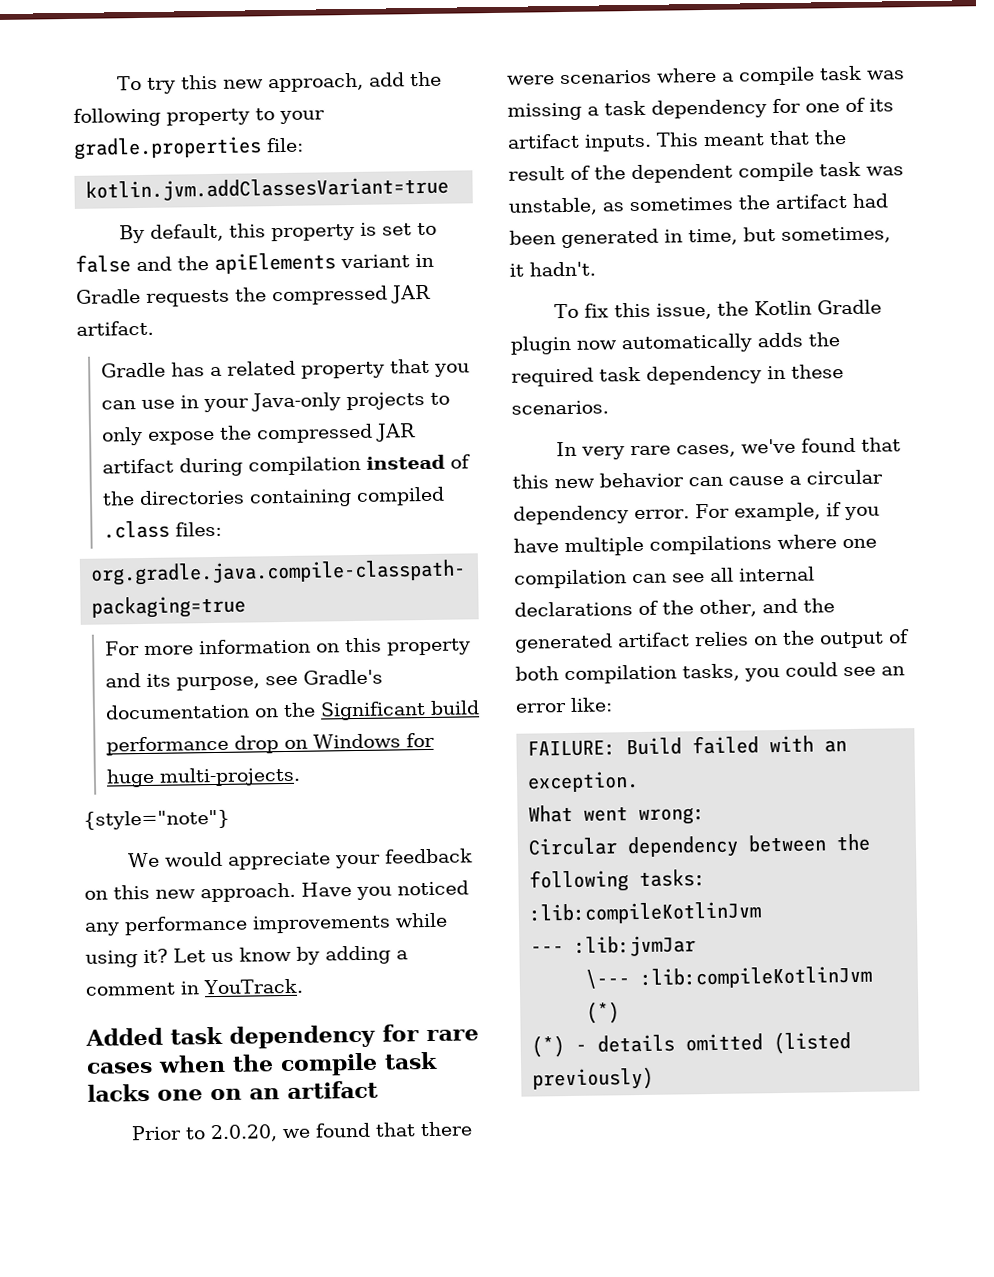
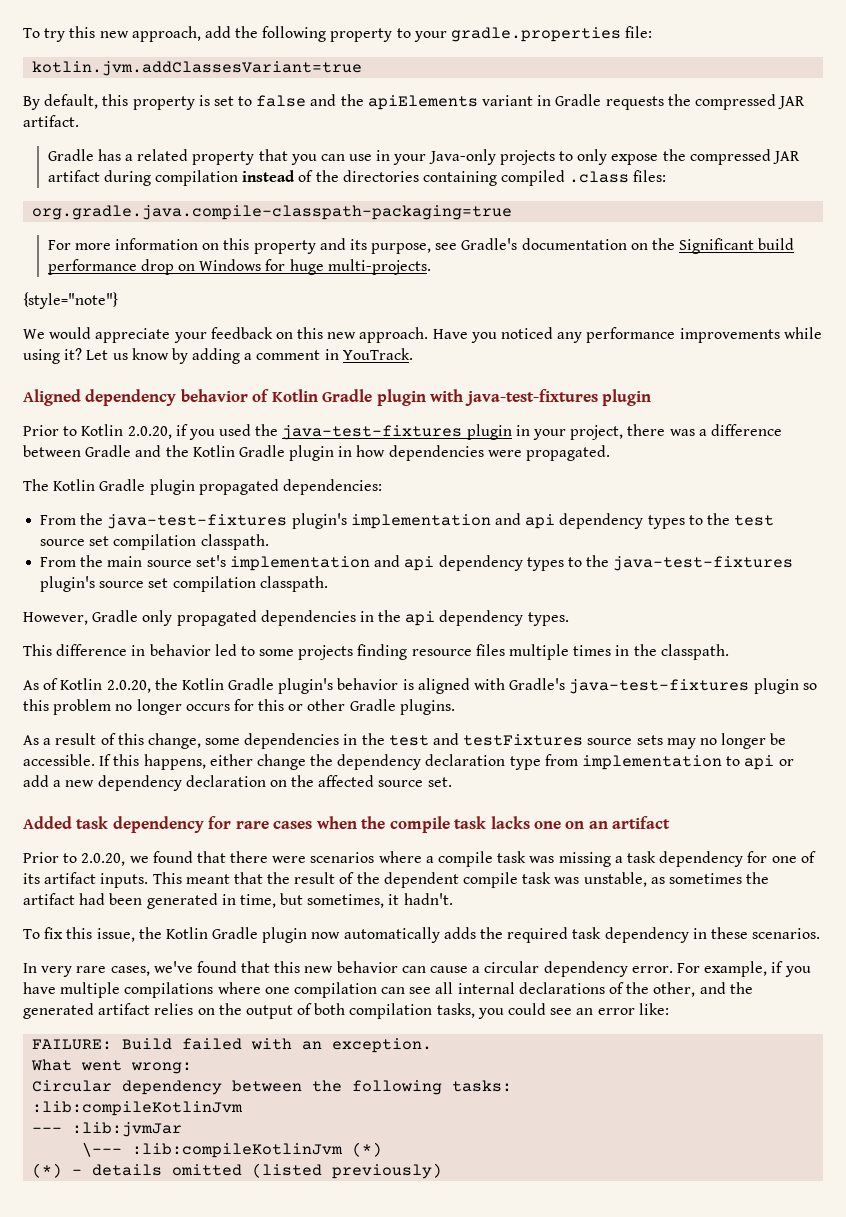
(303, 986) none -> [23,389,652,406] [23,424,782,440] [23,445,611,461] [23,479,382,495] [40,513,775,529] [40,534,269,550] [40,555,794,571] [40,576,328,592] [23,610,569,626] [23,644,729,660] [23,678,817,694] [23,699,455,715] [23,733,787,749] [23,754,794,770] [23,775,452,791] // Aligned dependency behavior of Kotlin Gradle plugin with java-test-fixtures plugin // Prior to Kotlin 2.0.20, if you used the java-test-fixtures plugin in your project, there was a difference between Gradle and the Kotlin Gradle plugin in how dependencies were propagated. // The Kotlin Gradle plugin propagated dependencies: // From the java-test-fixtures plugin's implementation and api dependency types to the test source set compilation classpath. // From the main source set's implementation and api dependency types to the java-test-fixtures plugin's source set compilation classpath. // However, Gradle only propagated dependencies in the api dependency types. // This difference in behavior led to some projects finding resource files multiple times in the classpath. // As of Kotlin 2.0.20, the Kotlin Gradle plugin's behavior is aligned with Gradle's java-test-fixtures plugin so this problem no longer occurs for this or other Gradle plugins. // As a result of this change, some dependencies in the test and testFixtures source sets may no longer be accessible. If this happens, either change the dependency declaration type from implementation to api or add a new dependency declaration on the affected source set.

